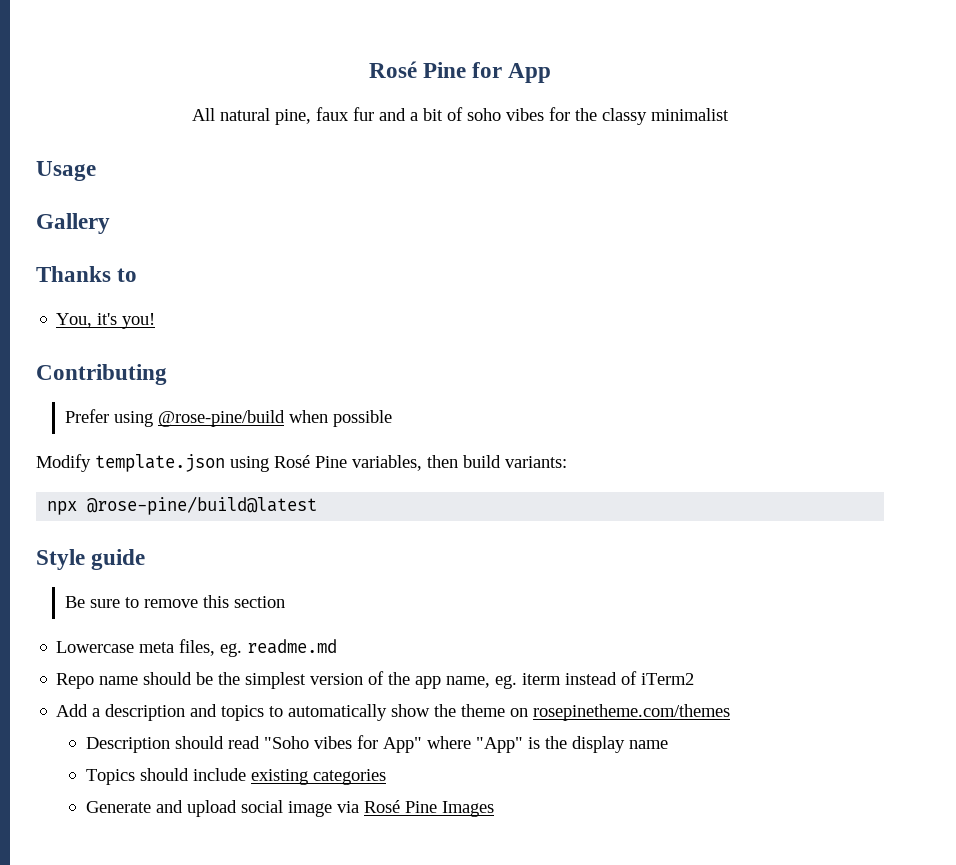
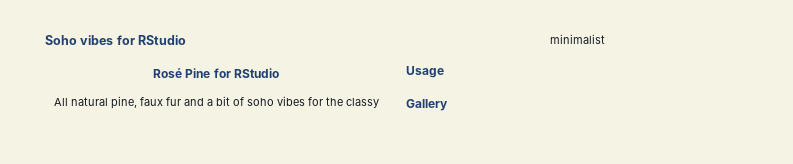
(368, 69) none -> [45,35,187,45] Soho vibes for RStudio //
[508,63,552,83] App -> [233,68,279,78] RStudio
[36,266,138,282] [56,313,156,329] [36,364,167,385] [65,409,393,427] [36,454,567,472] [47,496,318,515] [36,549,146,570] [65,595,286,608] [56,639,338,657] [56,671,695,689] [56,704,731,721] [85,735,668,753] [85,768,386,785] [85,800,494,817] // Thanks to // You, it's you! // Contributing // Prefer using @rose-pine/build when possible // Modify template.json using Rosé Pine variables, then build variants: // npx @rose-pine/build@latest // Style guide // Be sure to remove this section // Lowercase meta files, eg. readme.md // Repo name should be the simplest version of the app name, eg. iterm instead of iTerm2 // Add a description and topics to automatically show the theme on rosepinetheme.com/themes // Description should read "Soho vibes for App" where "App" is the display name // Topics should include existing categories // Generate and upload social image via Rosé Pine Images -> (448, 105) none

